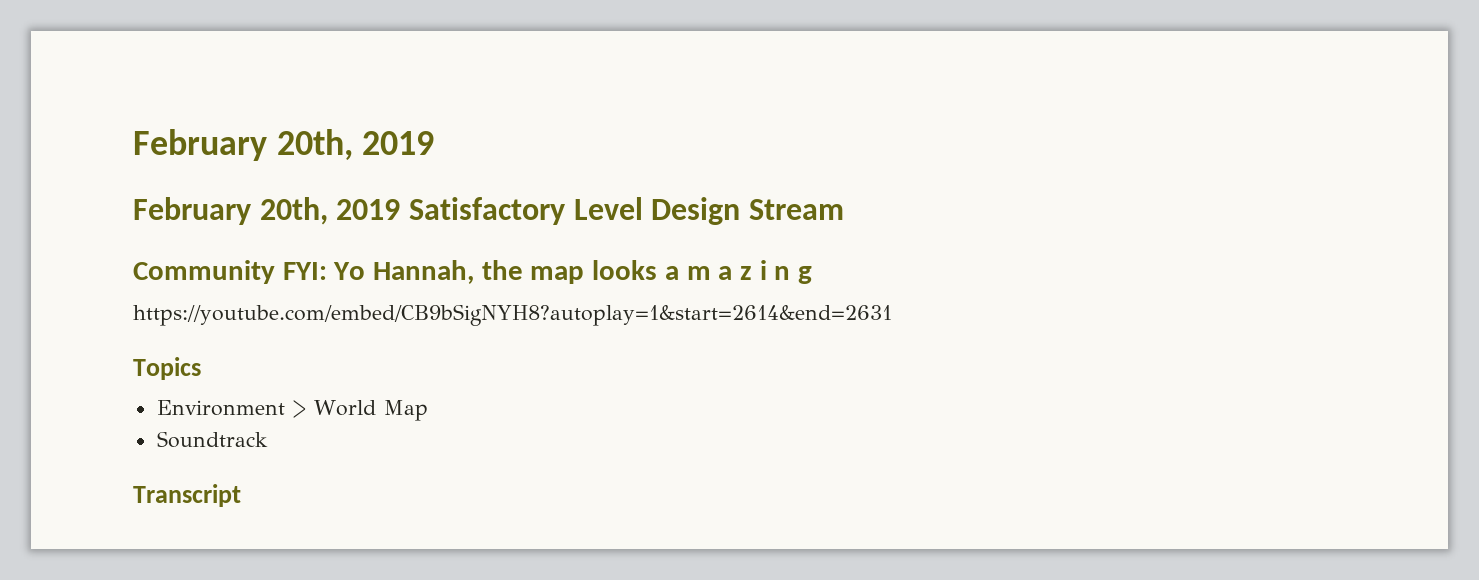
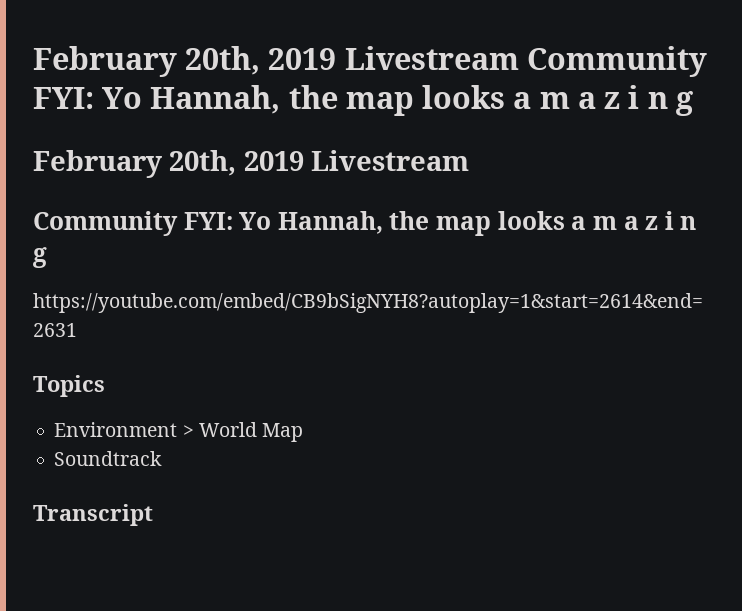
[133,129,435,161] [133,197,844,225] February 20th, 2019 // February 20th, 2019 Satisfactory Level Design Stream -> [33,46,707,77] [33,85,693,116] [33,150,470,178] February 20th, 2019 Livestream Community FYI: Yo Hannah, the map looks a m a z i n g // February 20th, 2019 Livestream

